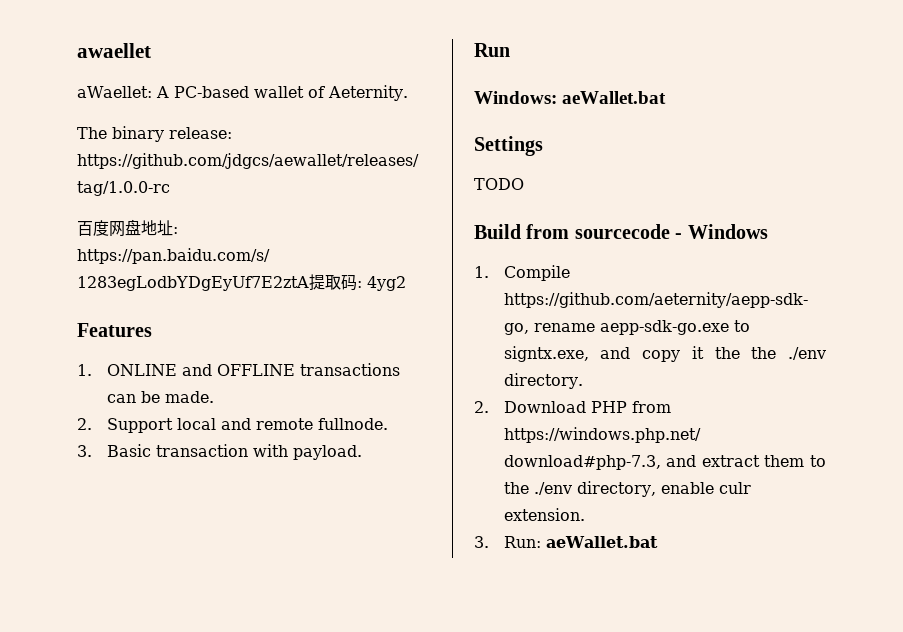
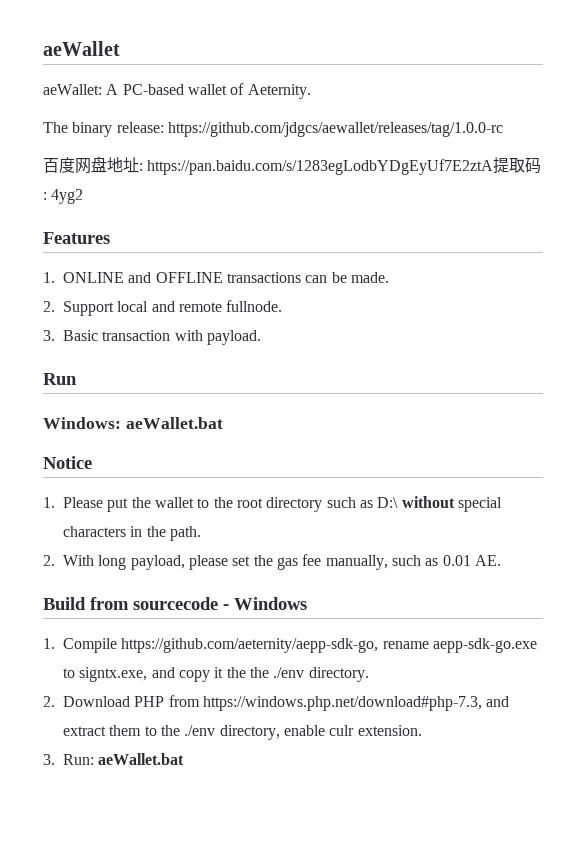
[77,43,151,58] [77,86,152,98] awaellet // aWaellet: -> [43,41,120,56] [43,84,102,95] aeWallet // aeWallet:
[474,136,543,156] [474,178,524,190] Settings // TODO -> [43,456,92,469] [43,496,502,512] [63,526,201,541] [43,554,501,570] Notice // 1. Please put the wallet to the root directory such as D:\ without special characters in the path. // 2. With long payload, please set the gas fee manually, such as 0.01 AE.

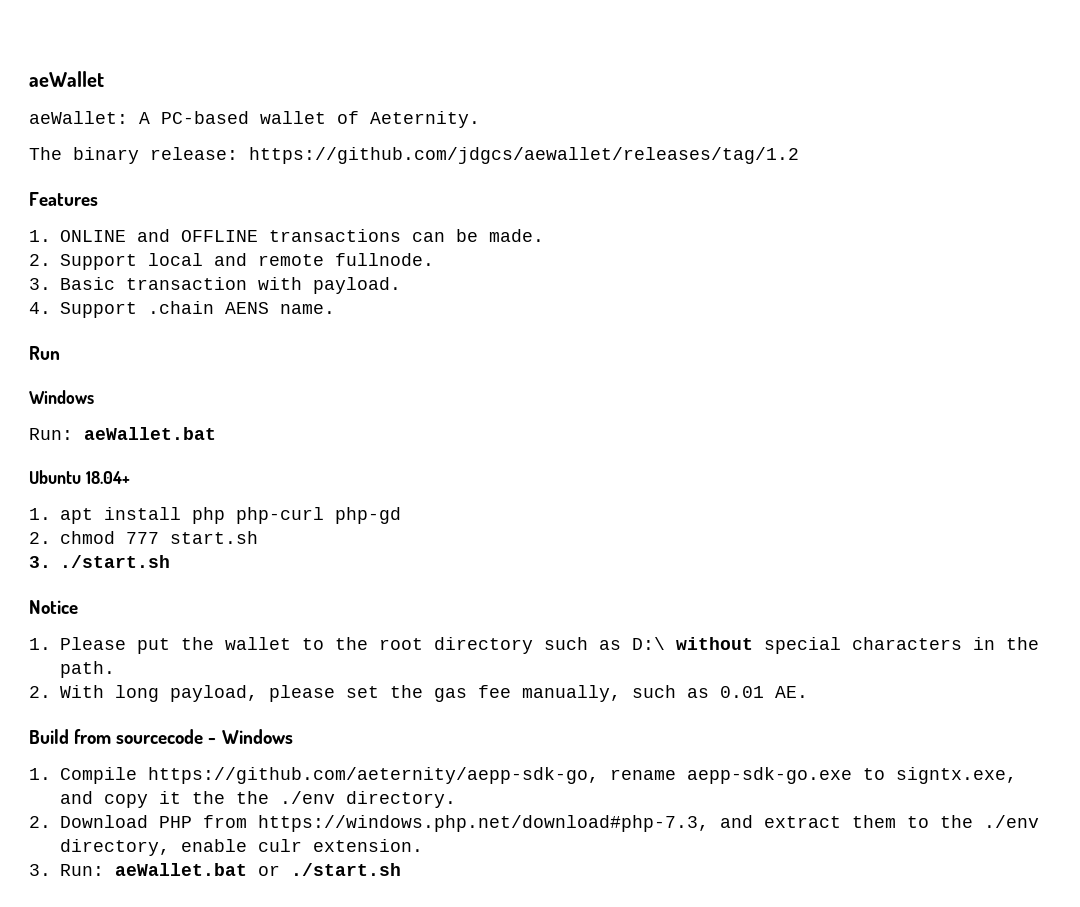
[167,122,503,137] [43,156,542,175] [43,189,84,204] https://github.com/jdgcs/aewallet/releases/tag/1.0.0-rc // 百度网盘地址: https://pan.baidu.com/s/1283egLodbYDgEyUf7E2ztA提取码: 4yg2 -> [249,147,799,164] https://github.com/jdgcs/aewallet/releases/tag/1.2
(261, 337) none -> [29,301,335,318] // 4. Support .chain AENS name.
[43,417,223,429] Windows: aeWallet.bat -> [29,390,94,404] [29,427,216,440] [29,470,130,484] [29,507,401,524] [29,531,258,544] [29,555,170,568] Windows // Run: aeWallet.bat // Ubuntu 18.04+ // 1. apt install php php-curl php-gd // 2. chmod 777 start.sh // 3. ./start.sh
(185, 759) none -> [258,863,401,876] or ./start.sh

